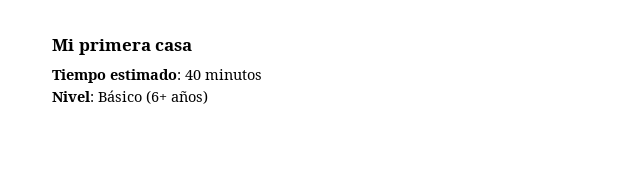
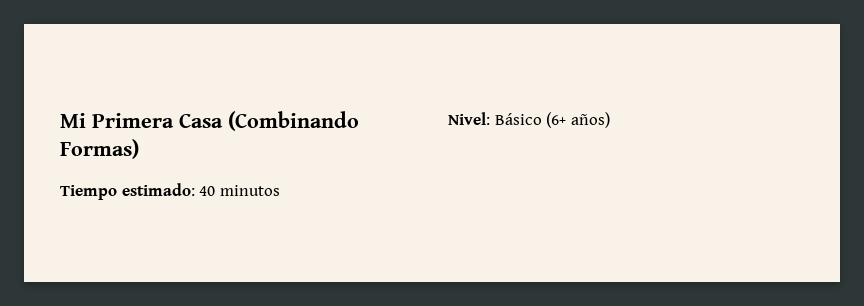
[78,39,193,55] primera casa -> [92,111,359,131] [60,139,139,159] Primera Casa (Combinando Formas)

